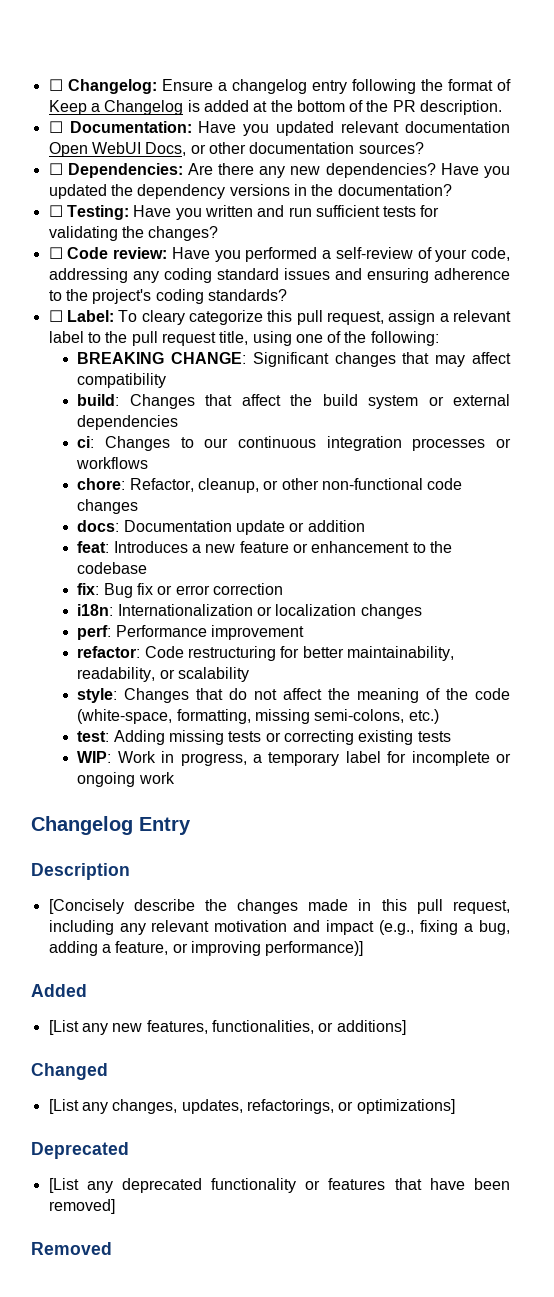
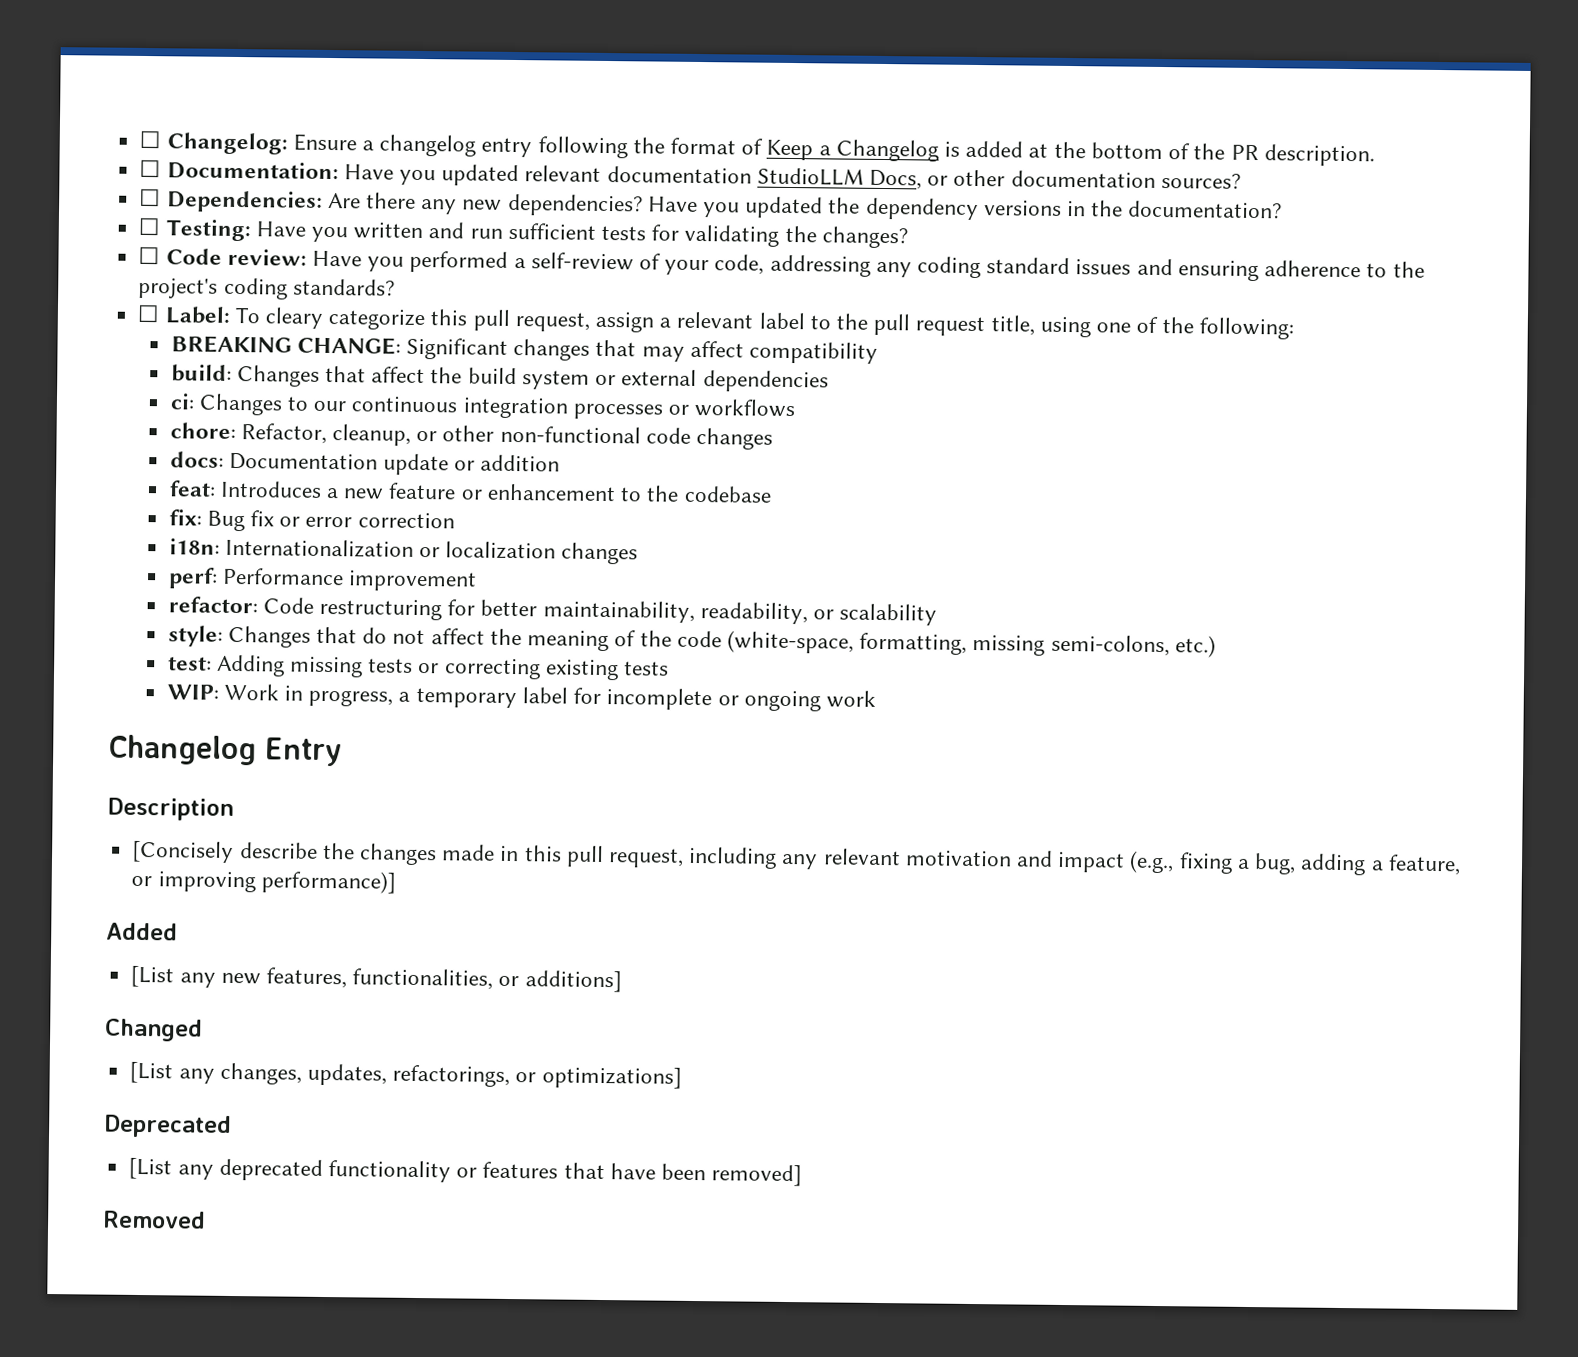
[48,142,141,157] Open WebUI -> [756,167,864,186] StudioLLM

